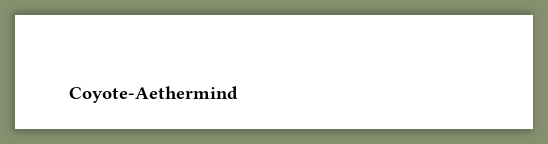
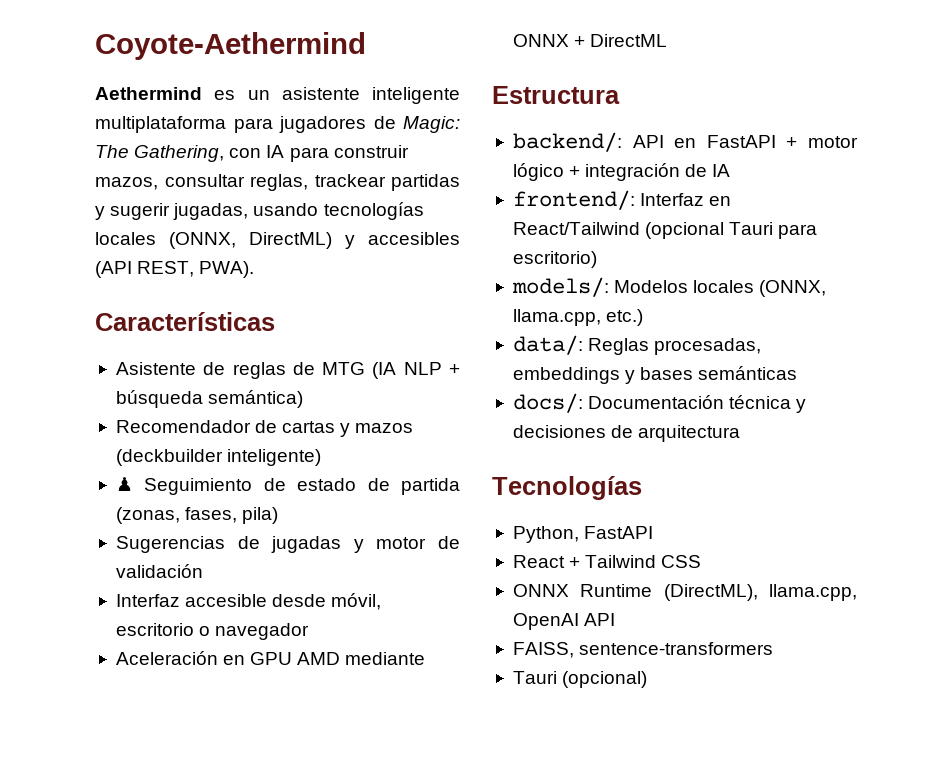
(238, 94) none -> [95,87,460,104] [95,116,460,133] [95,145,409,162] [95,174,460,191] [95,202,424,220] [95,232,460,249] [95,261,255,278] [95,312,275,331] [115,362,461,379] [115,390,304,408] [115,420,414,437] [115,449,322,466] [115,477,461,495] [115,507,279,524] [115,536,461,553] [115,564,203,578] [115,593,382,610] [115,623,310,640] [115,651,426,665] [512,34,668,47] [492,86,620,104] [512,132,858,152] [512,163,731,181] [512,190,732,210] [512,222,818,239] [512,251,597,268] [511,277,827,297] [512,309,644,326] [512,335,762,355] [512,366,798,384] [512,393,807,413] [512,425,741,442] [492,476,642,500] [512,526,654,543] [512,555,702,568] [512,584,857,601] [512,613,616,630] [512,642,774,658] [512,671,648,688] // Aethermind es un asistente inteligente multiplataforma para jugadores de Magic: The Gathering, con IA para construir mazos, consultar reglas, trackear partidas y sugerir jugadas, usando tecnologías locales (ONNX, DirectML) y accesibles (API REST, PWA). // Características // Asistente de reglas de MTG (IA NLP + búsqueda semántica) // Recomendador de cartas y mazos (deckbuilder inteligente) // ♟ Seguimiento de estado de partida (zonas, fases, pila) // Sugerencias de jugadas y motor de validación // Interfaz accesible desde móvil, escritorio o navegador // Aceleración en GPU AMD mediante ONNX + DirectML // Estructura // backend/: API en FastAPI + motor lógico + integración de IA // frontend/: Interfaz en React/Tailwind (opcional Tauri para escritorio) // models/: Modelos locales (ONNX, llama.cpp, etc.) // data/: Reglas procesadas, embeddings y bases semánticas // docs/: Documentación técnica y decisiones de arquitectura // Tecnologías // Python, FastAPI // React + Tailwind CSS // ONNX Runtime (DirectML), llama.cpp, OpenAI API // FAISS, sentence-transformers // Tauri (opcional)

